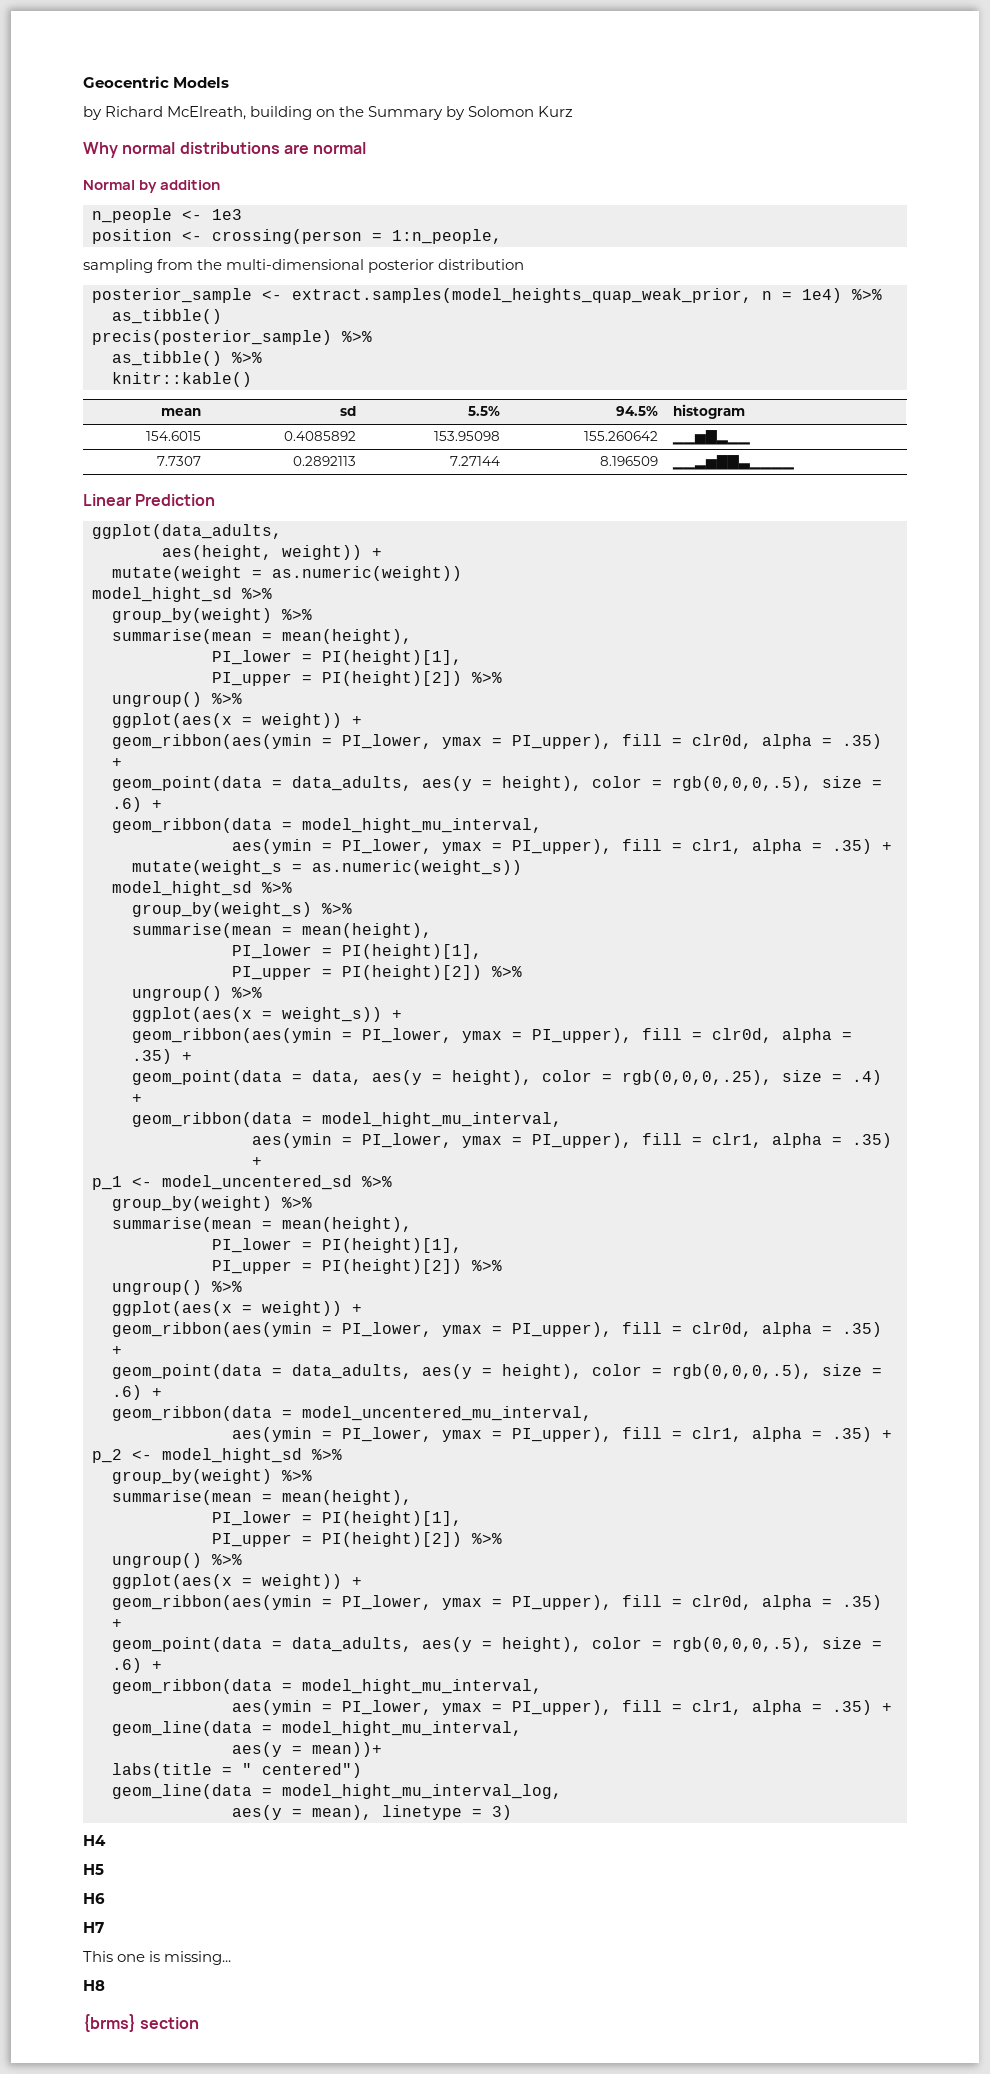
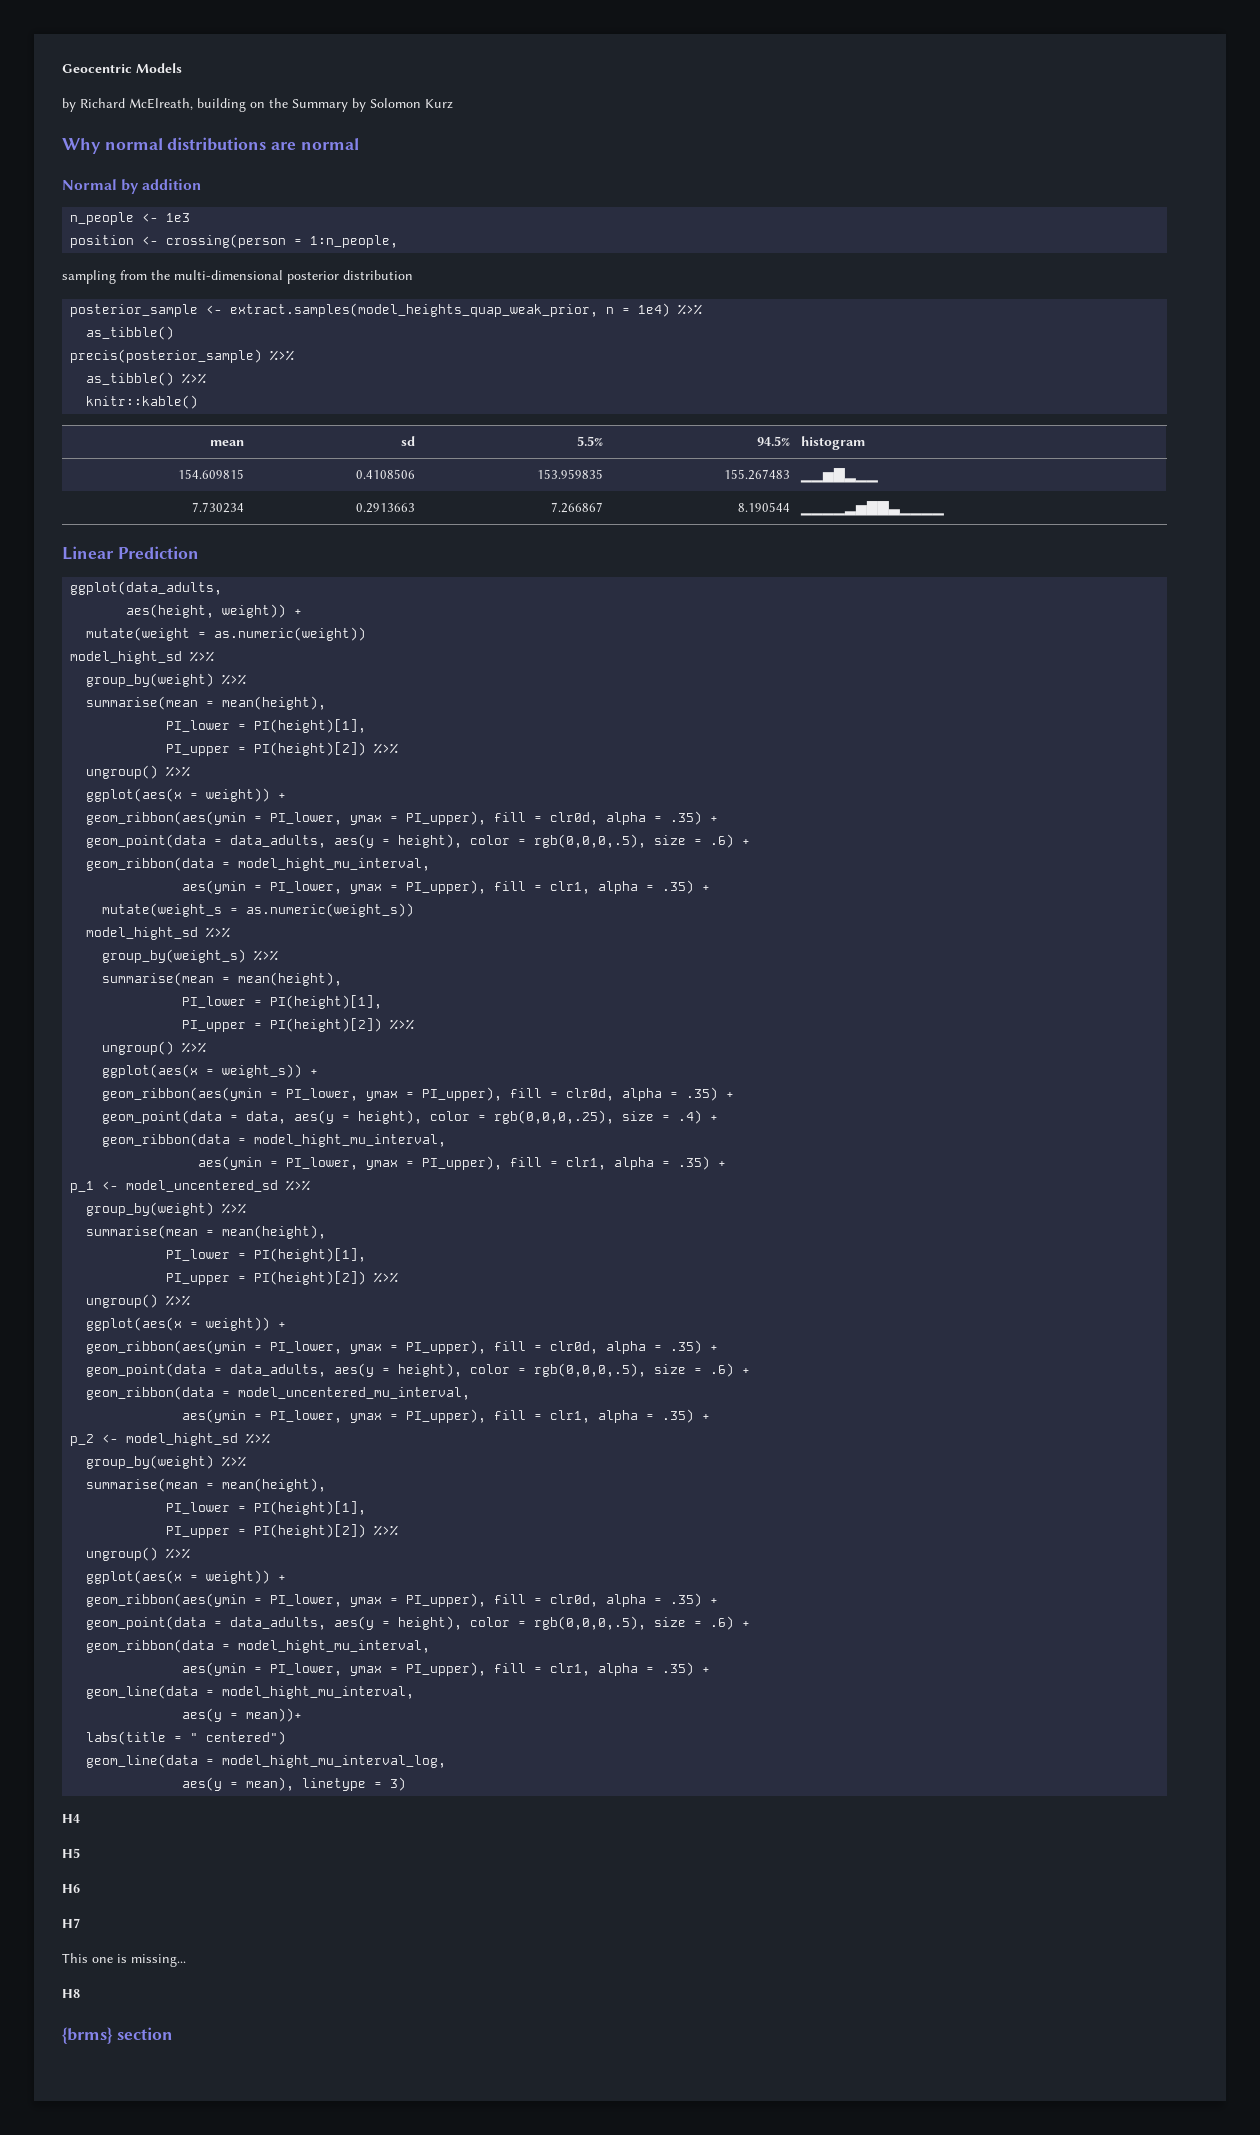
[146,431,202,441] [284,431,357,441] [434,431,501,441] [584,431,659,441] [671,430,750,445] [157,456,202,466] [293,456,357,466] [450,456,501,466] [600,456,659,466] [671,455,794,470] 154.6015 | 0.4085892 | 153.95098 | 155.260642 | ▁▁▅▇▂▁▁ // 7.7307 | 0.2892113 | 7.27144 | 8.196509 | ▁▁▂▅▇▇▃▁▁▁▁ -> [177,469,244,479] [355,469,415,479] [536,469,603,479] [723,469,790,480] [800,468,879,483] [191,502,244,513] [355,503,415,513] [550,502,603,513] [737,502,790,512] [800,501,945,516] 154.609815 | 0.4108506 | 153.959835 | 155.267483 | ▁▁▅▇▂▁▁ // 7.730234 | 0.2913663 | 7.266867 | 8.190544 | ▁▁▁▁▂▅▇▇▃▁▁▁▁

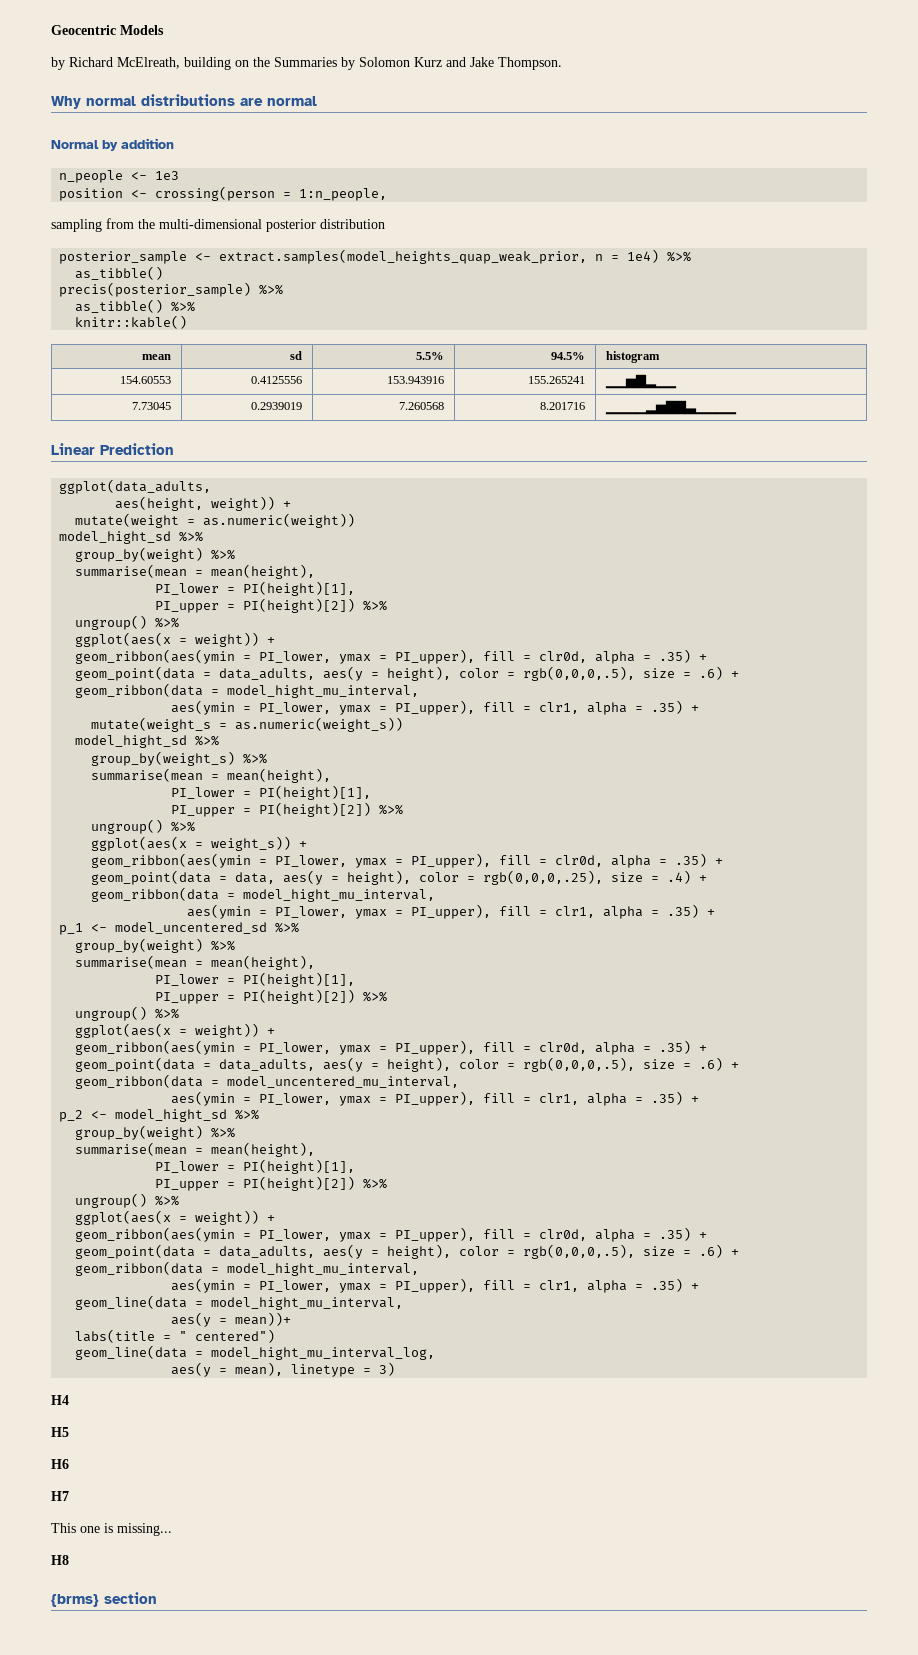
[292,99,348,112] Summary -> [274,57,337,67] Summaries
(453, 104) none -> [446,57,562,70] and Jake Thompson.
[177,469,244,479] [355,469,415,479] [536,469,603,479] [723,469,790,480] [800,468,879,483] [191,502,244,513] [355,503,415,513] [550,502,603,513] [737,502,790,512] 154.609815 | 0.4108506 | 153.959835 | 155.267483 | ▁▁▅▇▂▁▁ // 7.730234 | 0.2913663 | 7.266867 | 8.190544 -> [119,376,171,384] [250,376,302,384] [386,376,444,384] [527,376,585,384] [605,374,678,389] [131,402,171,410] [250,402,302,410] [398,402,444,410] [539,402,585,410] 154.60553 | 0.4125556 | 153.943916 | 155.265241 | ▁▁▅▇▂▁▁ // 7.73045 | 0.2939019 | 7.260568 | 8.201716

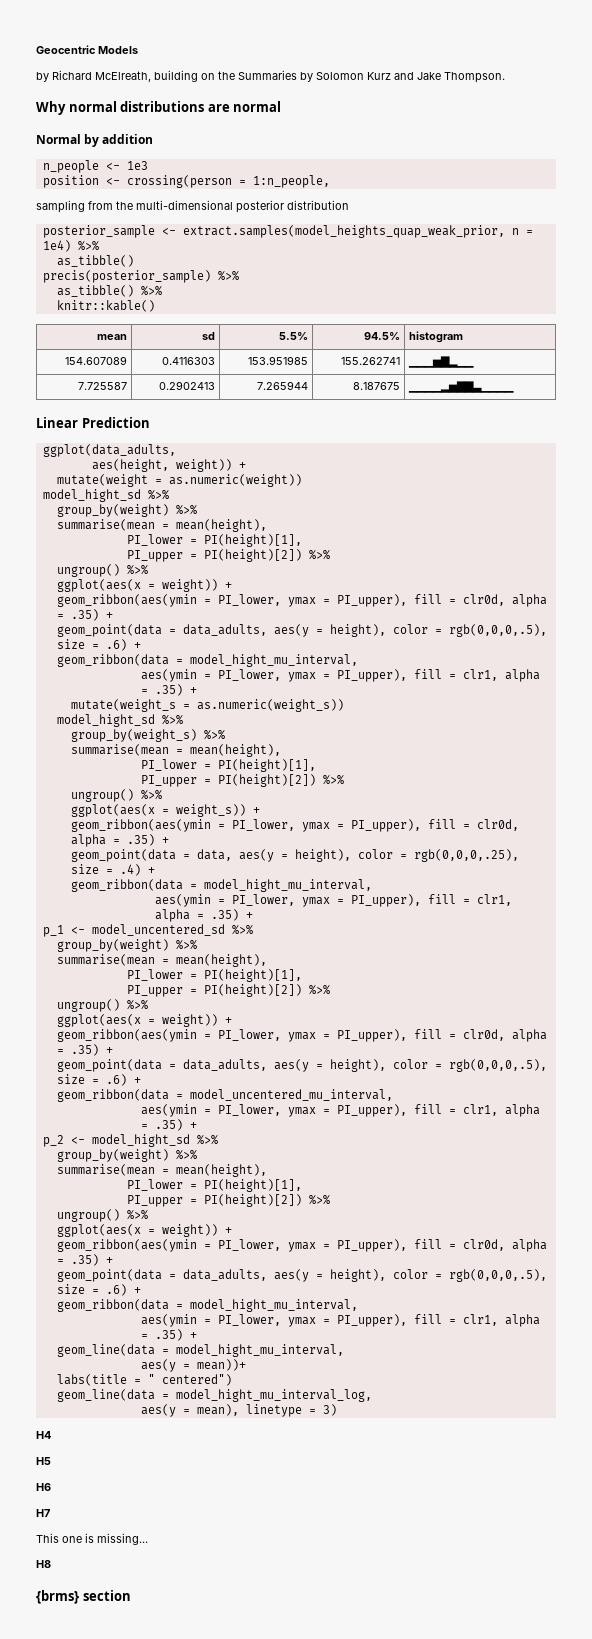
[119,376,171,384] [250,376,302,384] [386,376,444,384] [527,376,585,384] [605,374,678,389] [131,402,171,410] [250,402,302,410] [398,402,444,410] [539,402,585,410] 154.60553 | 0.4125556 | 153.943916 | 155.265241 | ▁▁▅▇▂▁▁ // 7.73045 | 0.2939019 | 7.260568 | 8.201716 -> [64,356,127,365] [161,357,215,365] [247,356,308,365] [340,357,400,365] [408,356,475,368] [77,382,127,390] [158,381,215,390] [256,381,308,390] [352,382,400,390] 154.607089 | 0.4116303 | 153.951985 | 155.262741 | ▁▁▁▅▇▂▁▁ // 7.725587 | 0.2902413 | 7.265944 | 8.187675

